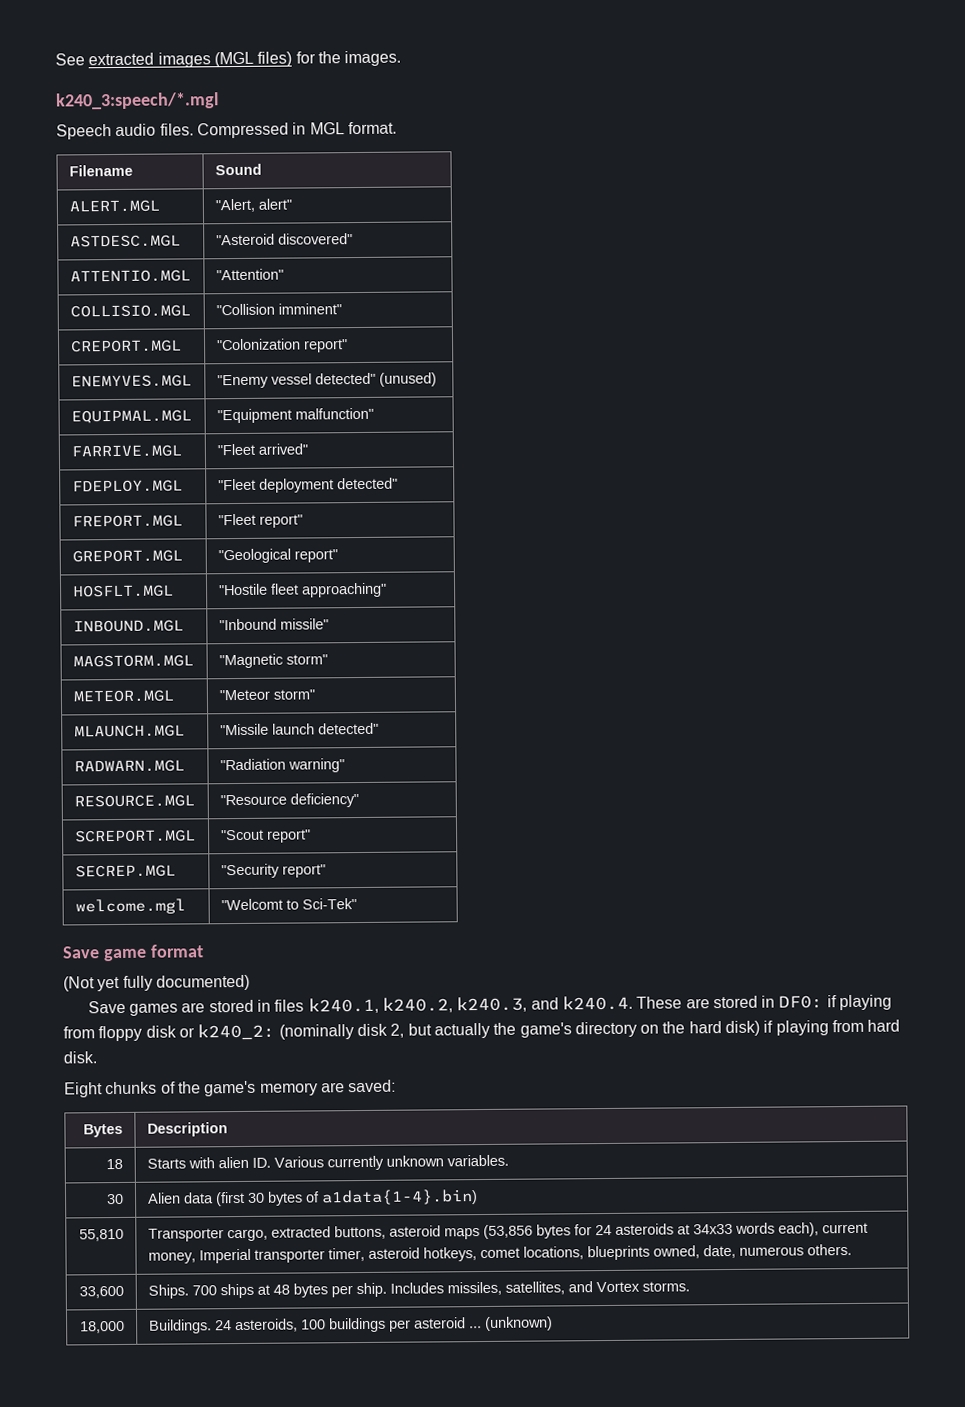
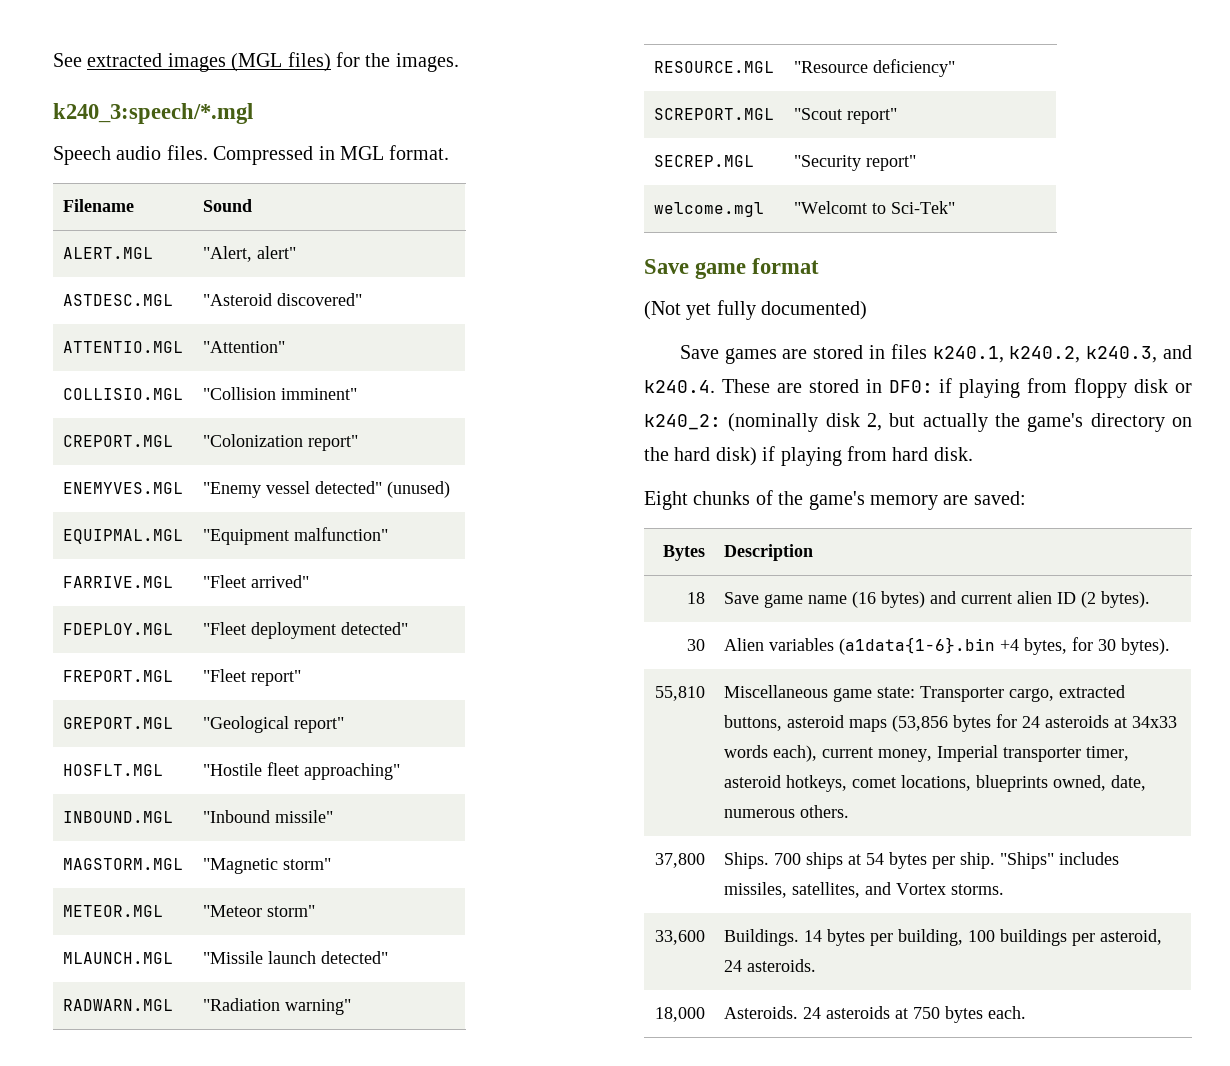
[146,1154,509,1171] [107,1193,125,1205] [147,1189,478,1207] [79,1228,125,1242] Starts with alien ID. Various currently unknown variables. // 30 | Alien data (first 30 bytes of a1data{1-4}.bin) // 55,810 | -> [723,591,1150,608] [687,639,706,651] [723,637,1170,655] [655,686,706,701] [723,685,915,702] Save game name (16 bytes) and current alien ID (2 bytes). // 30 | Alien variables (a1data{1-6}.bin +4 bytes, for 30 bytes). // 55,810 | Miscellaneous game state:
[79,1285,125,1299] 33,600 -> [655,853,706,868] 37,800
[272,1284,290,1295] 48 -> [865,853,884,865] 54
[389,1282,444,1294] Includes -> [999,852,1119,869] "Ships" includes
[80,1320,126,1334] 18,000 -> [655,930,706,945] 33,600
[214,1316,553,1333] 24 asteroids, 100 buildings per asteroid ... (unknown) -> [803,929,1162,946] [723,959,816,972] [655,1007,706,1022] [723,1006,1026,1023] 14 bytes per building, 100 buildings per asteroid, 24 asteroids. // 18,000 | Asteroids. 24 asteroids at 750 bytes each.

